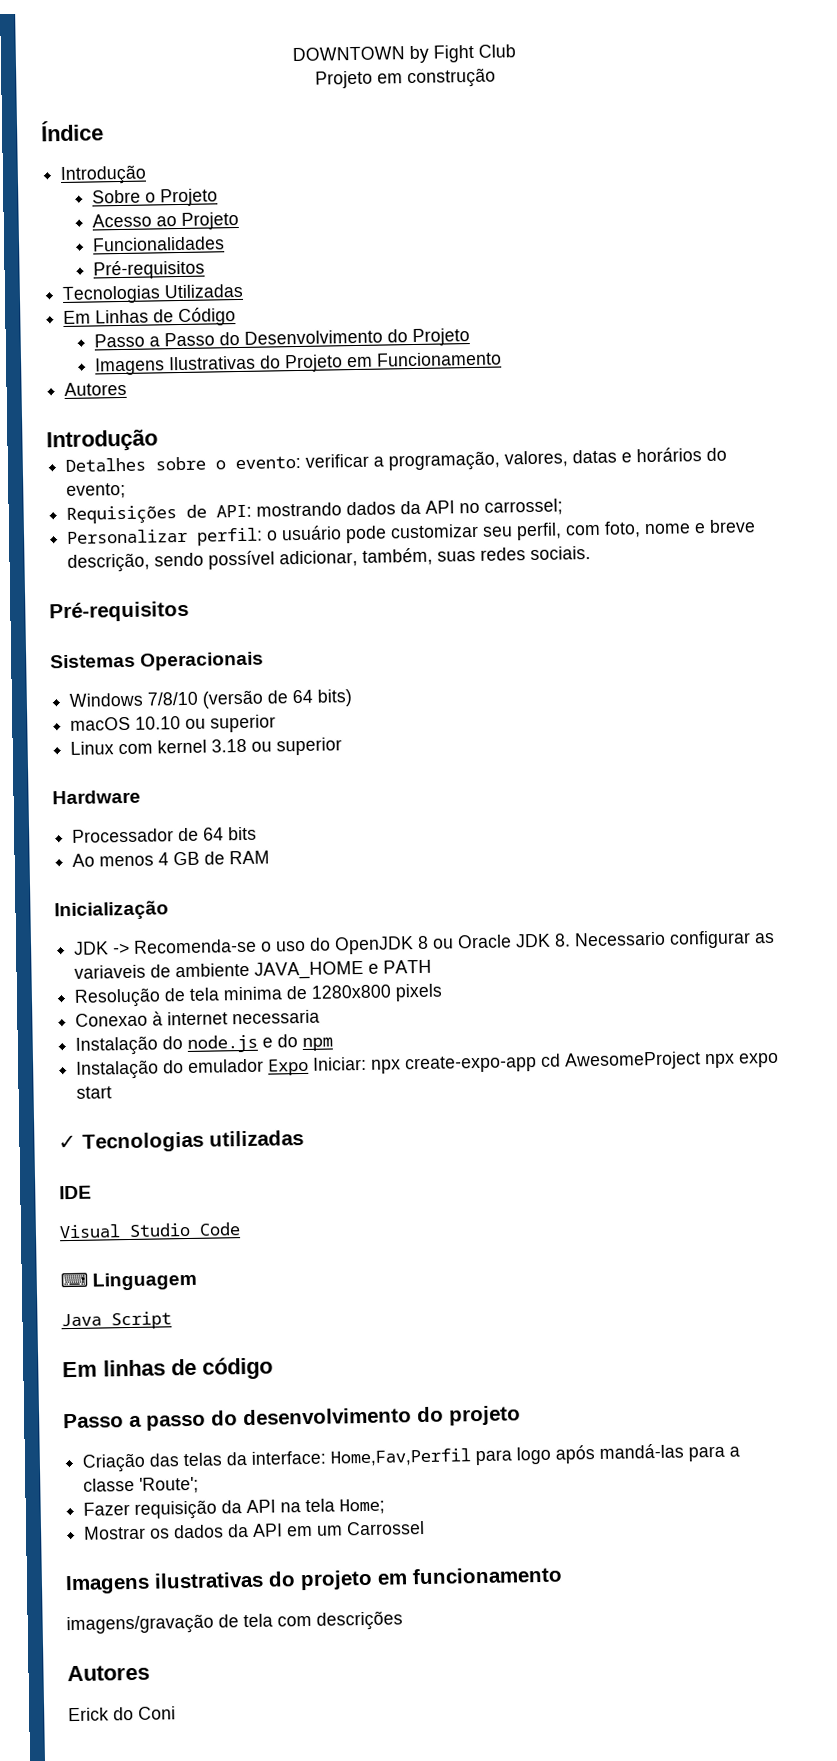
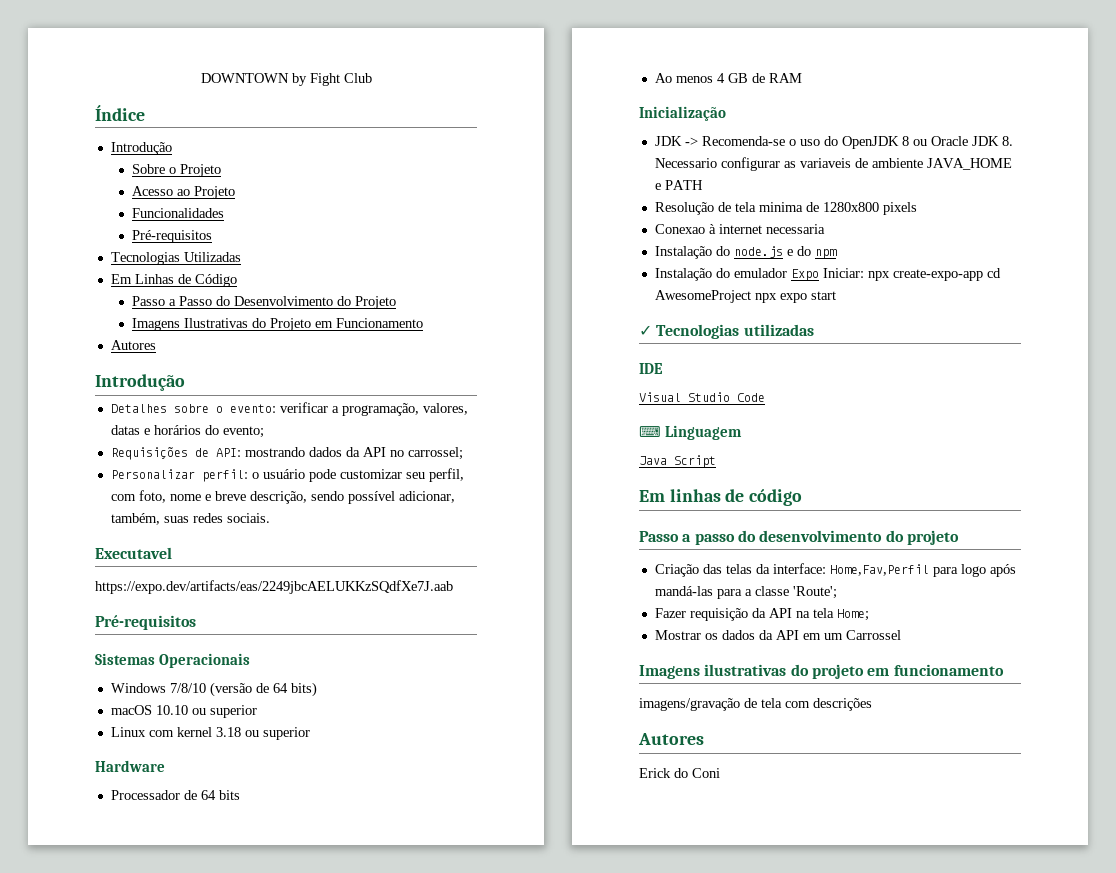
[314,67,496,89] // Projeto em construção -> (372, 78) none
(592, 553) none -> [95,547,172,559] [95,580,453,594] // Executavel // https://expo.dev/artifacts/eas/2249jbcAELUKKzSQdfXe7J.aab

